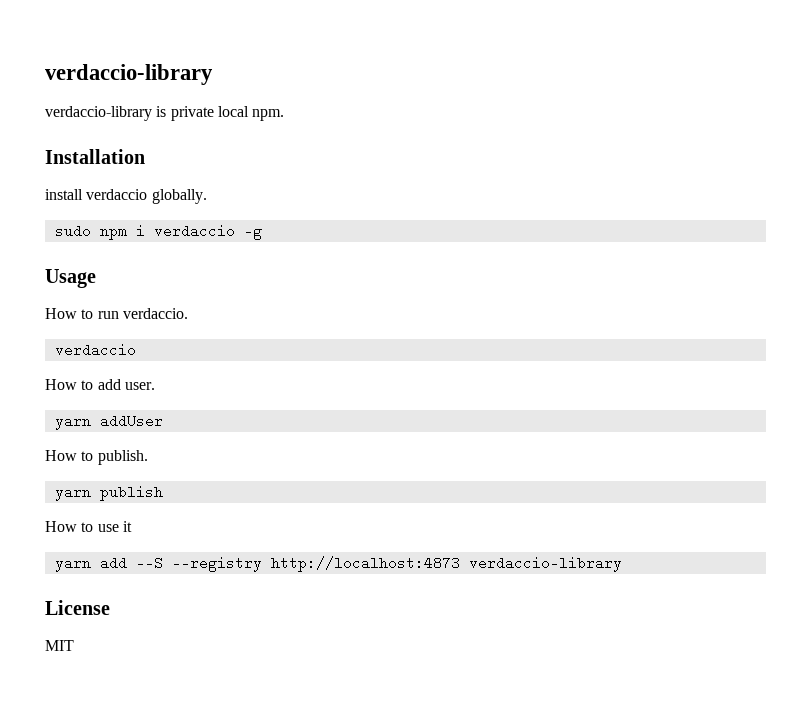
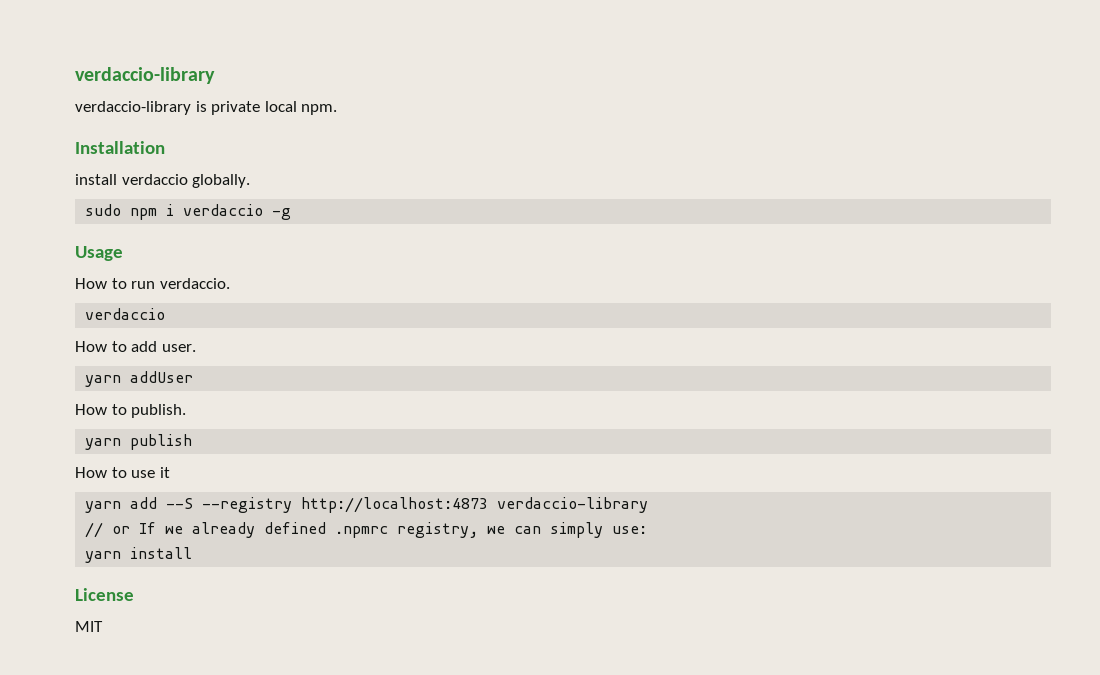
(622, 564) none -> [85,522,648,538] [85,547,193,563] // // or If we already defined .npmrc registry, we can simply use: // yarn install

